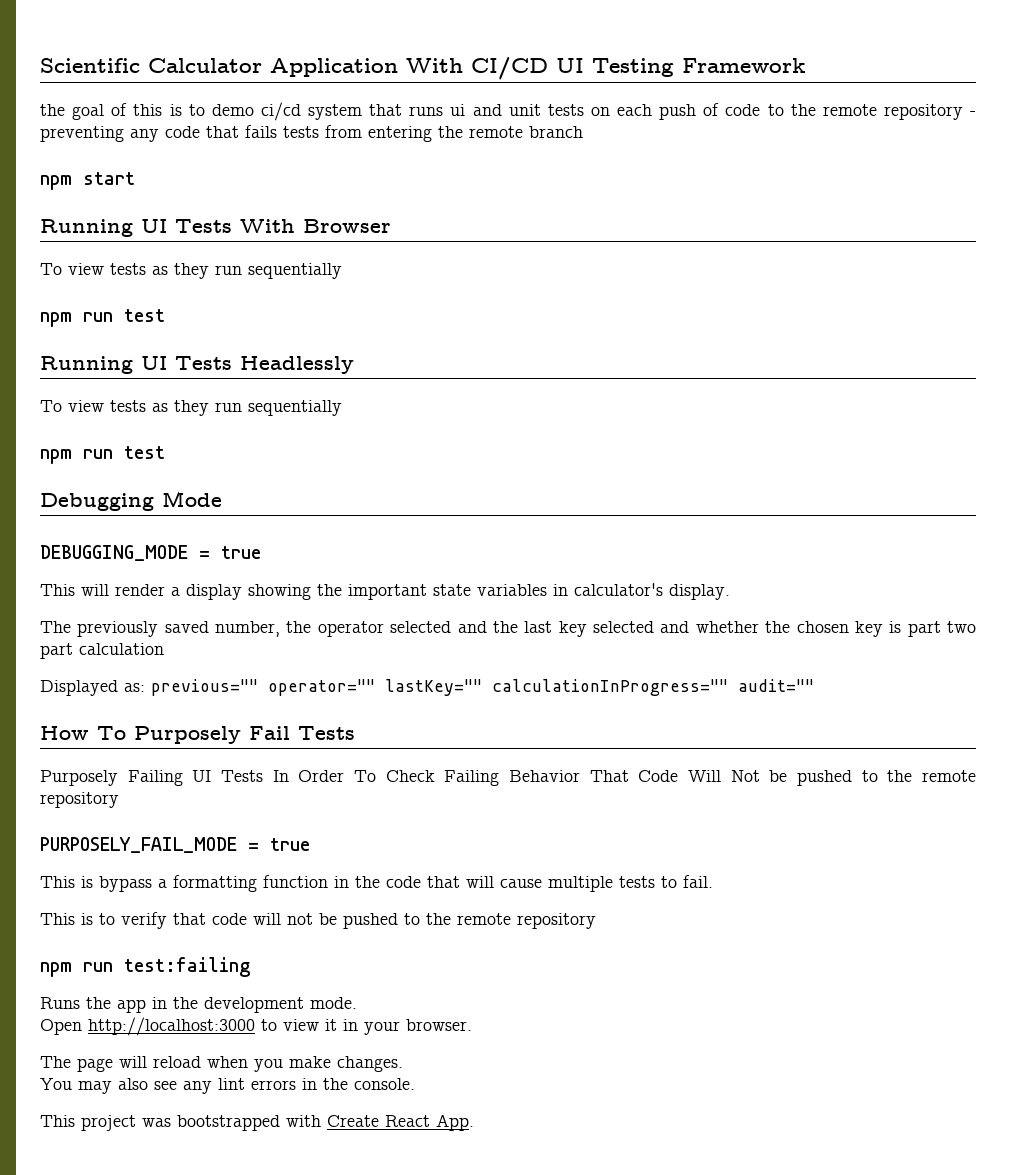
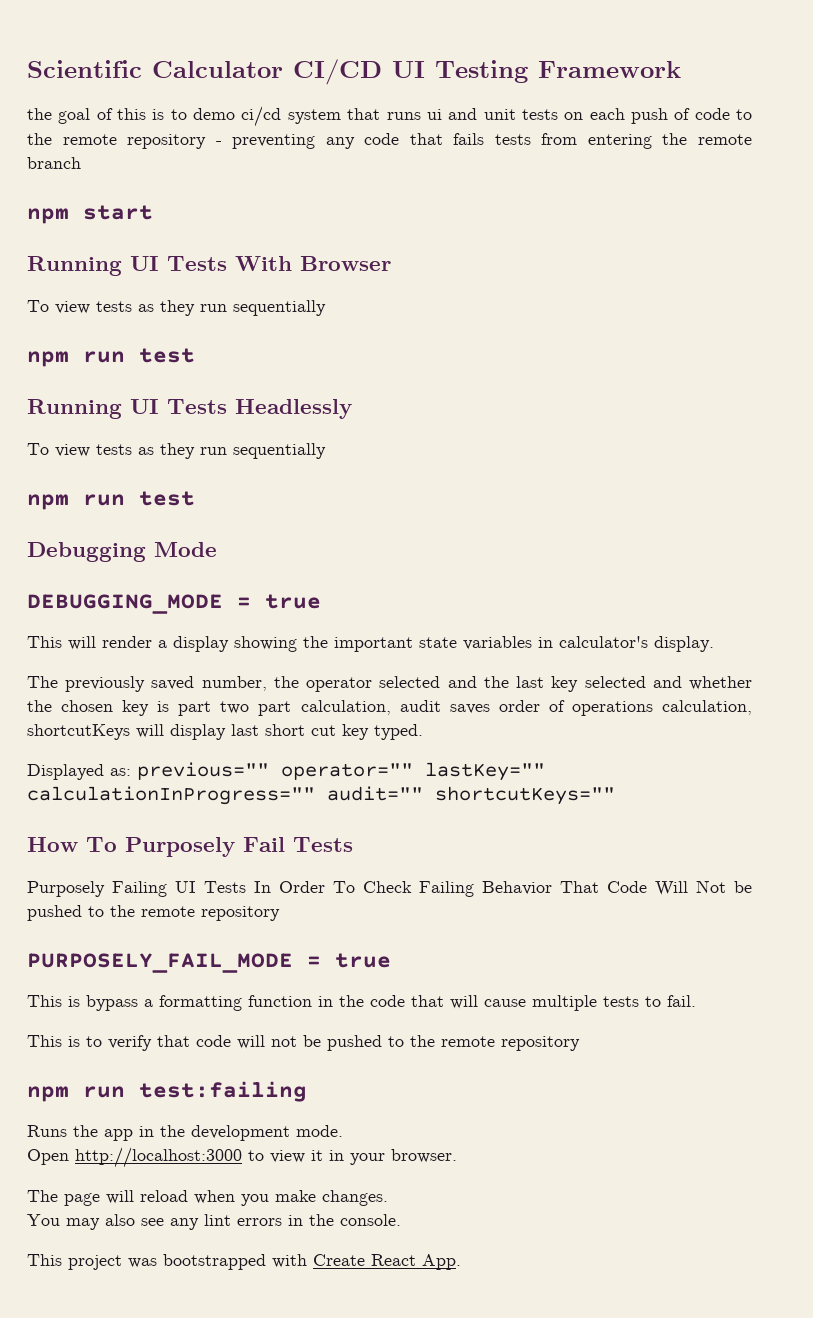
[270,58,463,77] Application With -> (283, 69) none
[79,643,164,655] calculation -> [300,700,753,716] [27,724,423,740] calculation, audit saves order of operations calculation, shortcutKeys will display last short cut key typed.
(814, 685) none -> [435,786,615,805] shortcutKeys=""

